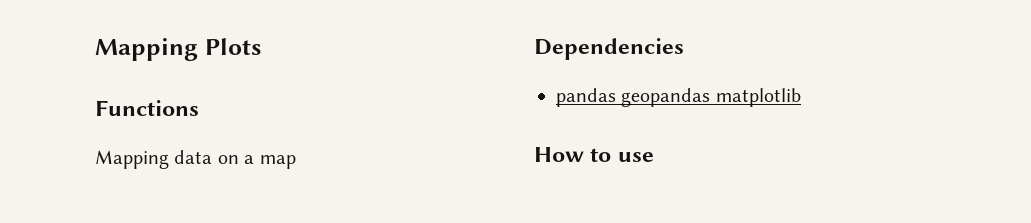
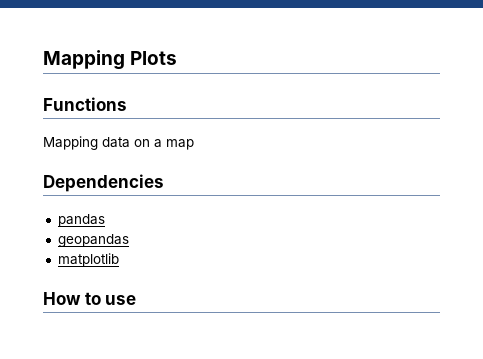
(616, 97) none -> (105, 220) //
(711, 97) none -> (129, 240) //

